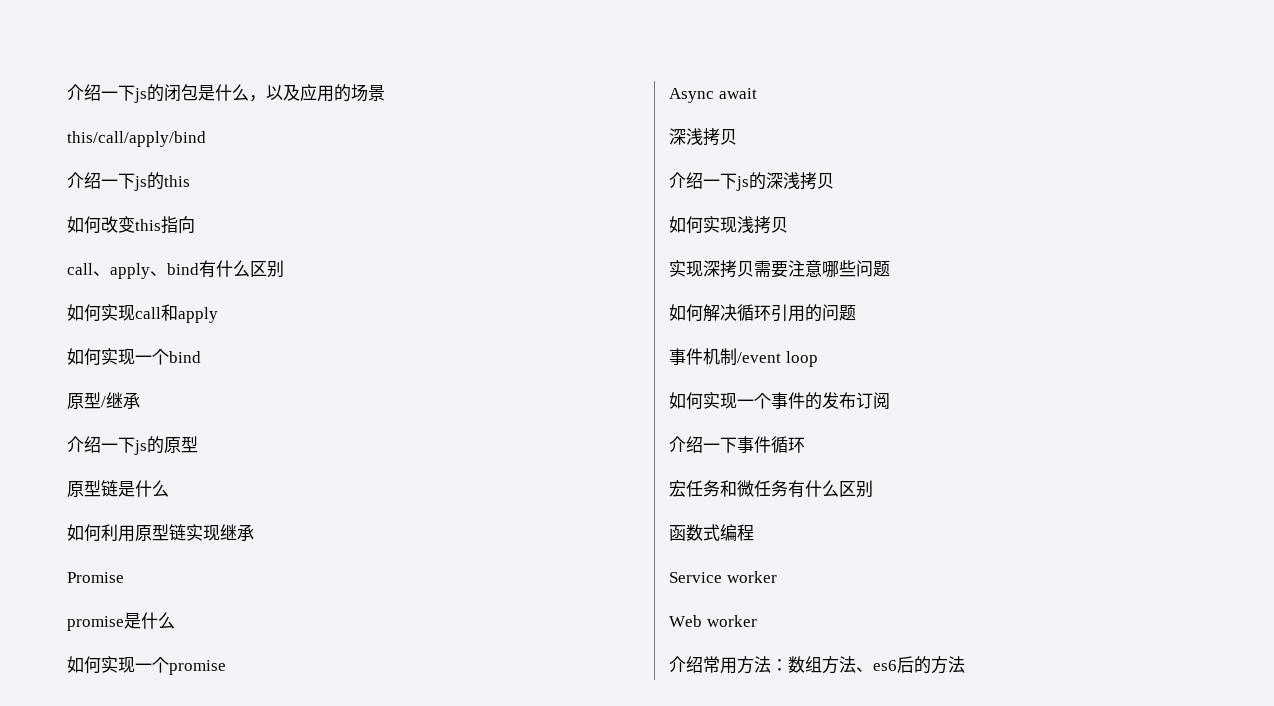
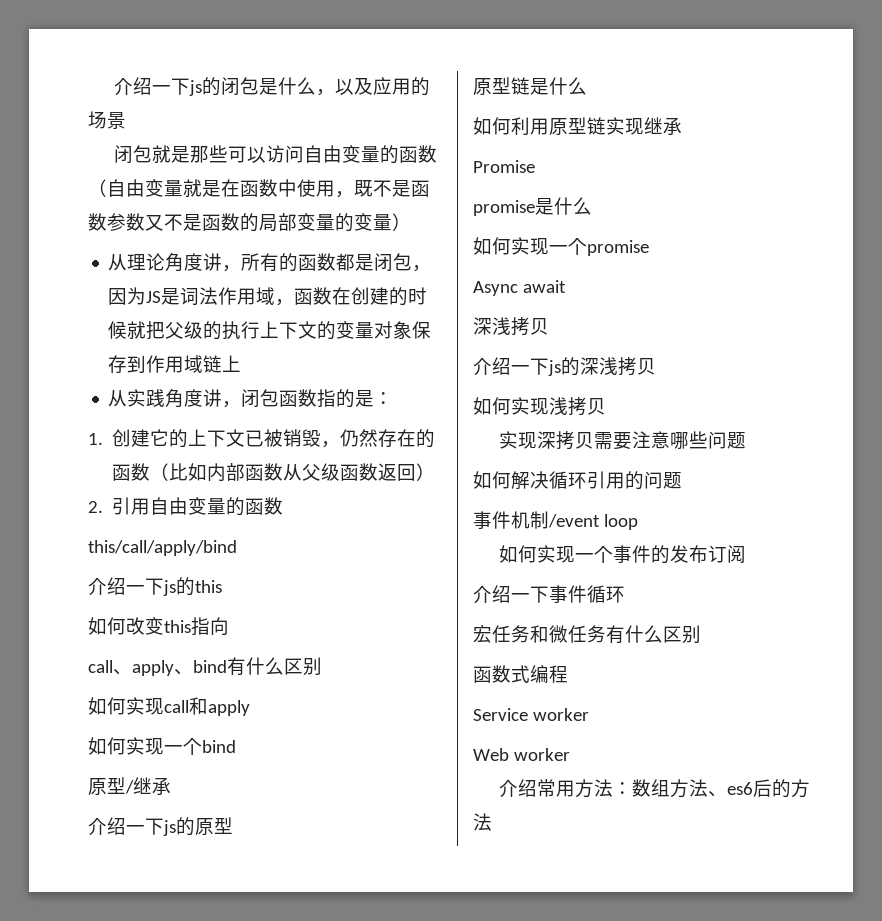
(385, 93) none -> [113,145,437,164] [88,179,430,198] [88,213,411,232] [108,253,432,272] [108,287,428,306] [108,321,432,340] [108,355,242,373] [108,389,394,408] [88,429,436,448] [112,463,436,482] [88,497,284,516] // 闭包就是那些可以访问自由变量的函数（自由变量就是在函数中使用，既不是函数参数又不是函数的局部变量的变量） // 从理论角度讲，所有的函数都是闭包，因为JS是词法作用域，函数在创建的时候就把父级的执行上下文的变量对象保存到作用域链上 // 从实践角度讲，闭包函数指的是： // 1.创建它的上下文已被销毁，仍然存在的函数（比如内部函数从父级函数返回） // 2.引用自由变量的函数

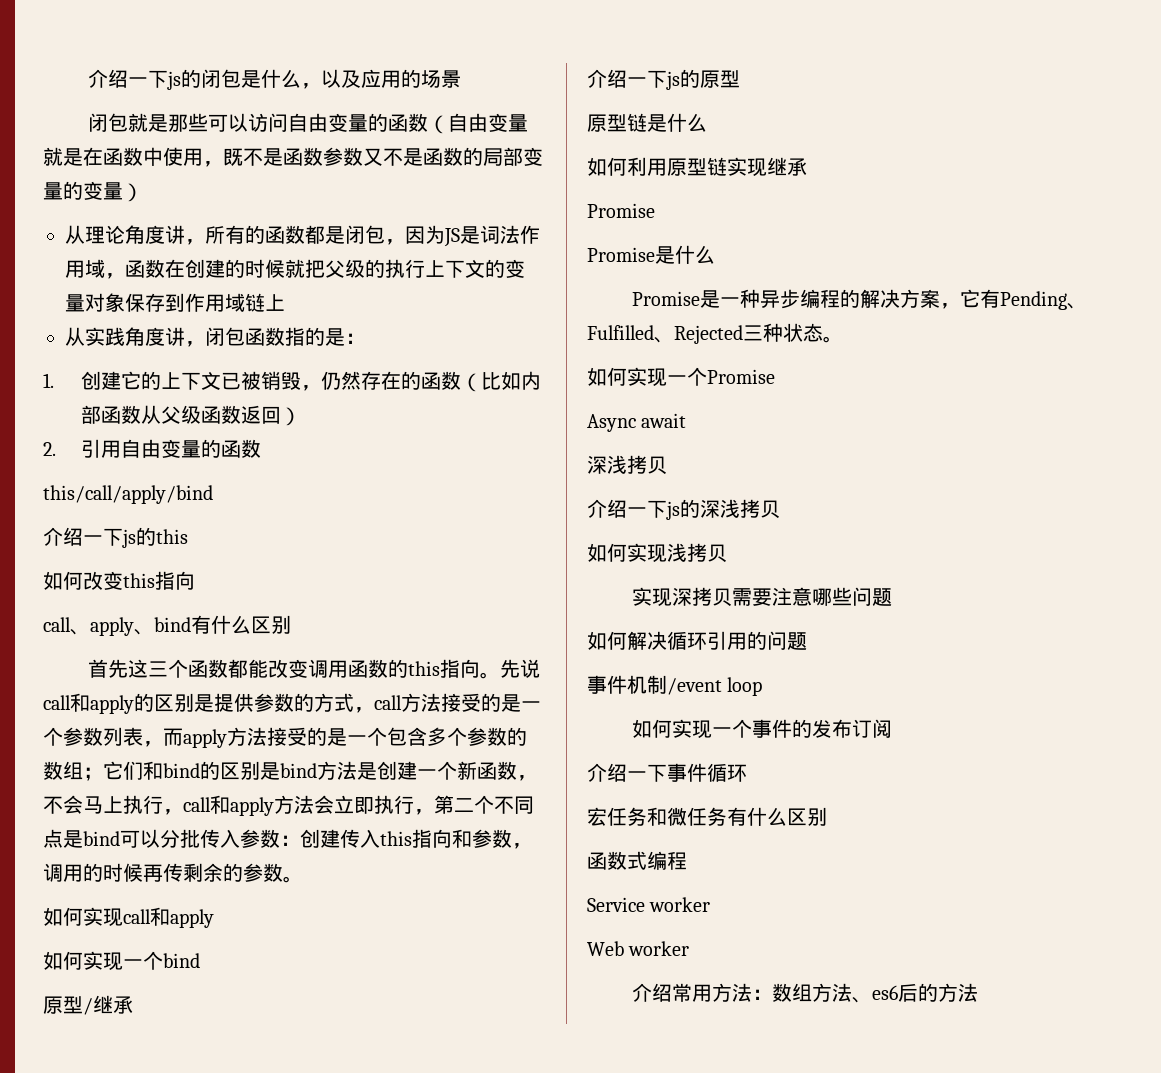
(322, 666) none -> [88,659,541,679] [43,693,541,714] [43,727,527,748] [43,761,537,781] [43,795,534,816] [43,829,532,849] [43,863,303,883] // 首先这三个函数都能改变调用函数的this指向。先说call和apply的区别是提供参数的方式，call方法接受的是一个参数列表，而apply方法接受的是一个包含多个参数的数组；它们和bind的区别是bind方法是创建一个新函数，不会马上执行，call和apply方法会立即执行，第二个不同点是bind可以分批传入参数：创建传入this指向和参数，调用的时候再传剩余的参数。
[473,197,592,216] [473,237,649,256] promise是什么 // 如何实现一个promise -> [587,245,715,264] [632,289,1088,310] [587,323,843,344] [587,367,775,387] Promise是什么 // Promise是一种异步编程的解决方案，它有Pending、Fulfilled、Rejected三种状态。 // 如何实现一个Promise

